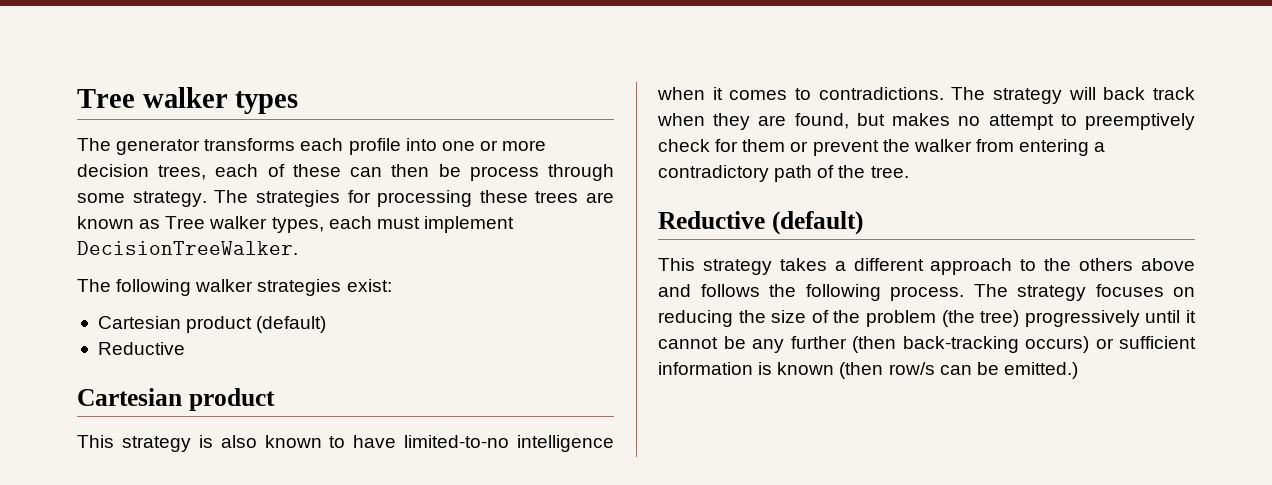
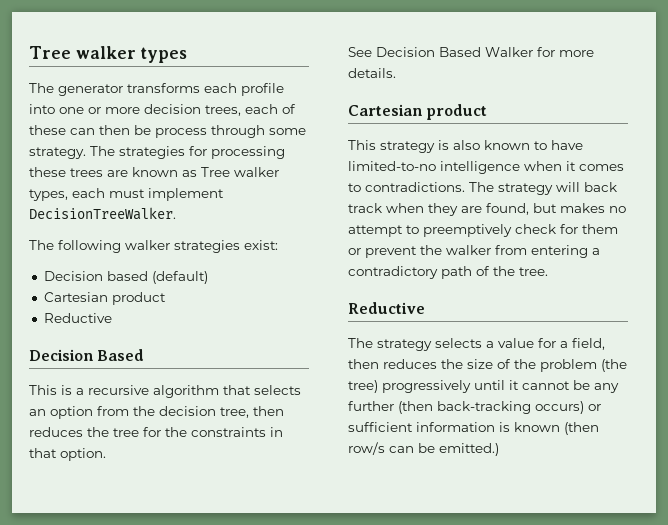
[97,316,327,333] [97,342,185,355] // Cartesian product (default) // Reductive -> [43,271,208,284] [43,292,166,305] [43,313,112,323] [29,349,145,361] [29,385,301,398] [29,406,284,419] [29,427,283,437] [29,448,106,461] [348,47,594,57] [348,68,396,78] // Decision based (default) // Cartesian product // Reductive // Decision Based // This is a recursive algorithm that selects an option from the decision tree, then reduces the tree for the constraints in that option. // See Decision Based Walker for more details.
[771,211,863,235] [658,258,1195,275] [658,284,1195,301] [658,310,733,327] (default) // This strategy takes a different approach to the others above and follows the following process. The strategy focuses on reducing -> [348,338,605,351] [348,359,437,369] // The strategy selects a value for a field, then reduces

